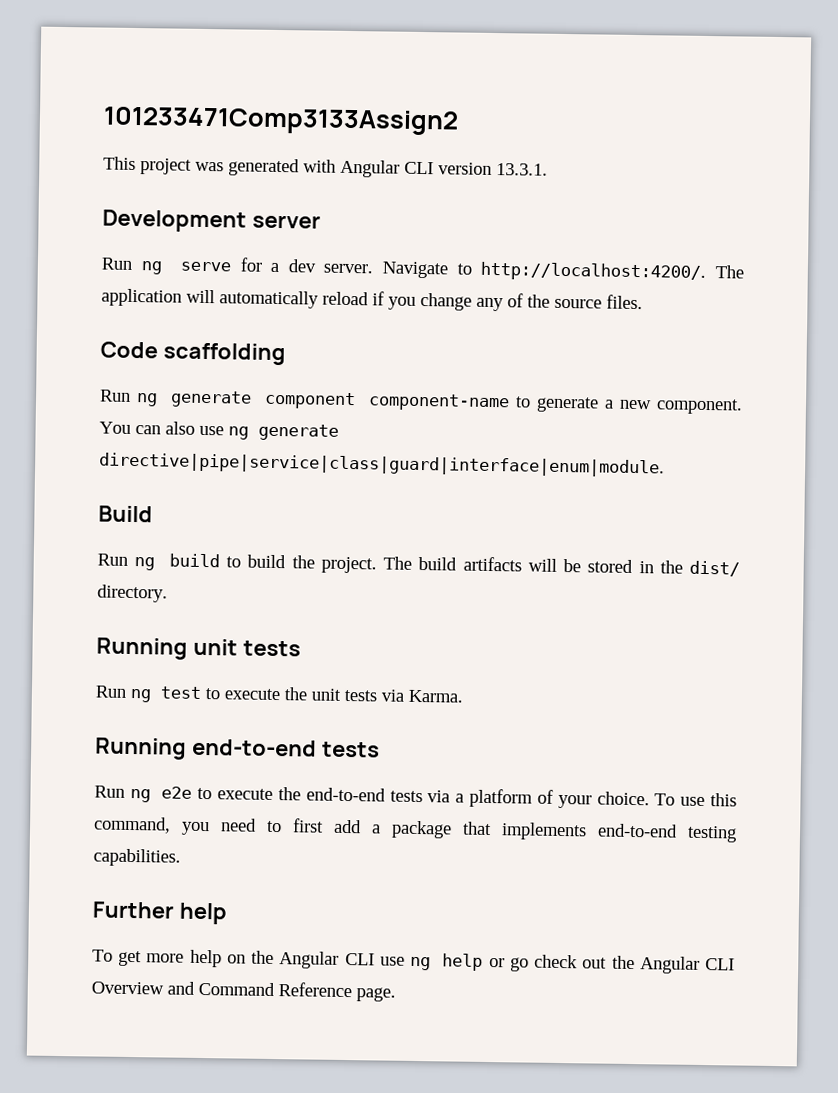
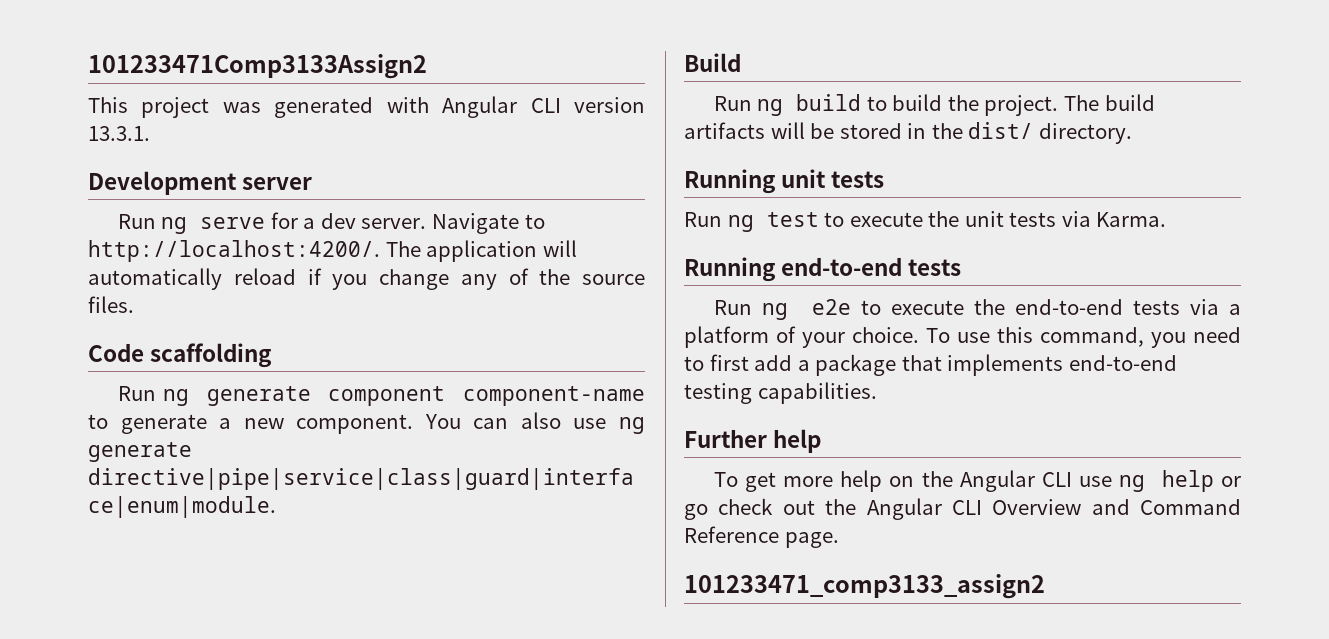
(396, 994) none -> [684,574,1045,599] // 101233471_comp3133_assign2

